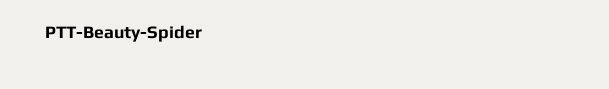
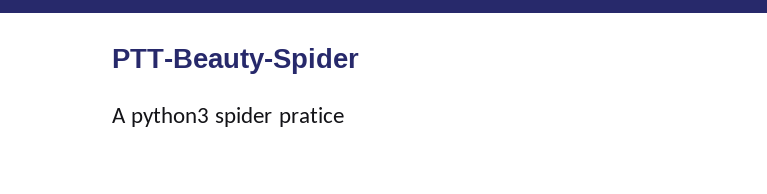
(202, 33) none -> [112,107,344,127] // A python3 spider pratice

